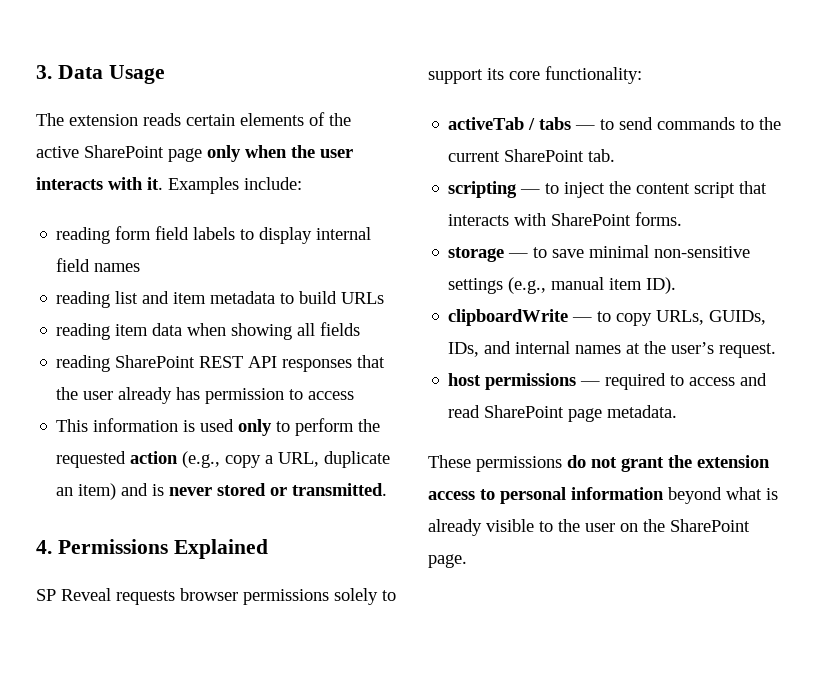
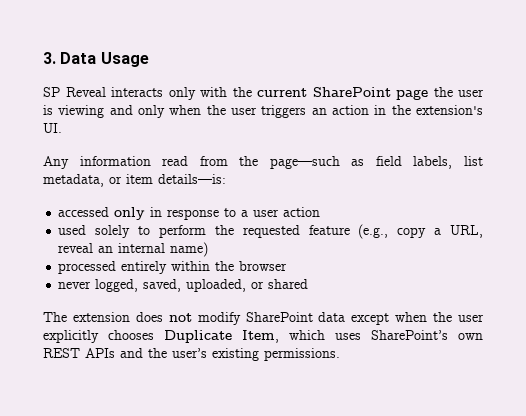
[36,112,351,126] [36,145,353,162] [36,177,302,194] [56,226,372,244] [56,258,141,272] [56,291,385,308] [56,322,361,340] [56,355,386,372] [56,387,355,404] [56,418,273,436] The extension reads certain elements of the active SharePoint page only when the user interacts with it. Examples include: // reading form field labels to display internal field names // reading list and item metadata to build URLs // reading item data when showing all fields // reading SharePoint REST API responses that the user already has permission to access // This information is used only -> [43,87,484,100] [43,105,483,118] [43,123,62,133] [43,156,483,169] [43,174,226,187] [58,207,321,220] [58,225,131,238] SP Reveal interacts only with the current SharePoint page the user is viewing and only when the user triggers an action in the extension's UI. // Any information read from the page—such as field labels, list metadata, or item details—is: // accessed only in response to a user action // used solely
[130,451,179,464] action -> [308,225,350,235] feature
[324,451,391,468] [56,483,388,500] [36,539,268,559] [36,588,396,605] [428,66,642,84] [448,117,782,130] [448,149,616,162] [448,181,768,198] [448,212,683,226] [448,245,751,262] [448,277,677,294] [448,309,767,326] [448,341,777,358] [448,373,768,390] [448,405,678,422] [428,455,770,472] [428,487,778,504] [428,519,750,536] [428,554,467,568] duplicate an item) and is never stored or transmitted. // 4. Permissions Explained // SP Reveal requests browser permissions solely to support its core functionality: // activeTab / tabs — to send commands to the current SharePoint tab. // scripting — to inject the content script that interacts with SharePoint forms. // storage — to save minimal non‑sensitive settings (e.g., manual item ID). // clipboardWrite — to copy URLs, GUIDs, IDs, and internal names at the user’s request. // host permissions — required to access and read SharePoint page metadata. // These permissions do not grant the extension access to personal information beyond what is already visible to the user on the SharePoint page. -> [58,242,209,257] [58,261,288,274] [58,279,309,292] [43,312,484,325] [43,330,483,343] [43,348,340,361] reveal an internal name) // processed entirely within the browser // never logged, saved, uploaded, or shared // The extension does not modify SharePoint data except when the user explicitly chooses Duplicate Item, which uses SharePoint’s own REST APIs and the user’s existing permissions.

